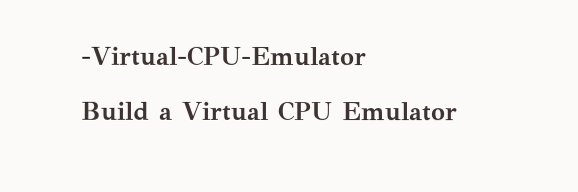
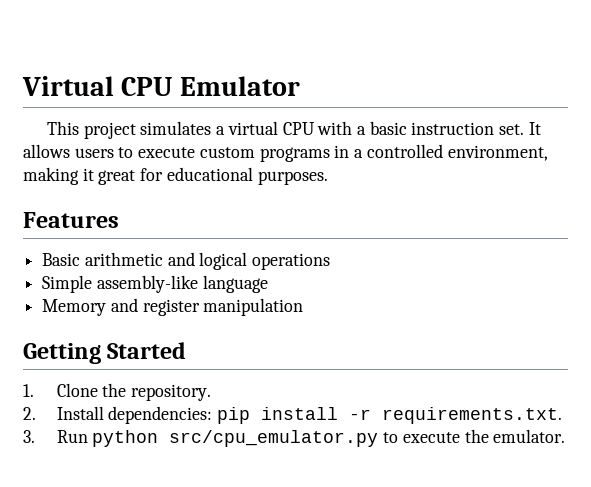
[81,45,367,67] [80,101,172,121] -Virtual-CPU-Emulator // Build a -> (22, 86) none
(457, 112) none -> [46,121,541,139] [23,144,548,162] [23,167,328,185] [23,212,119,228] [42,252,331,270] [42,275,268,293] [42,298,304,316] [23,342,187,364] [23,383,212,401] [23,406,563,424] [23,429,566,447] // This project simulates a virtual CPU with a basic instruction set. It allows users to execute custom programs in a controlled environment, making it great for educational purposes. // Features // Basic arithmetic and logical operations // Simple assembly-like language // Memory and register manipulation // Getting Started // 1. Clone the repository. // 2. Install dependencies: pip install -r requirements.txt. // 3. Run python src/cpu_emulator.py to execute the emulator.

